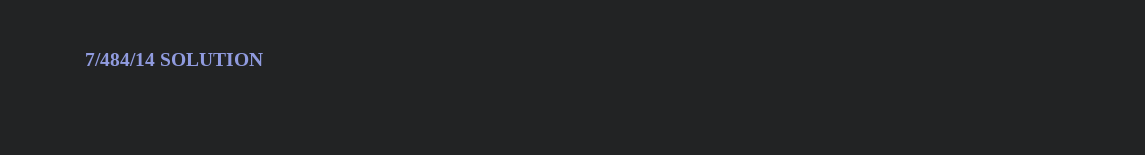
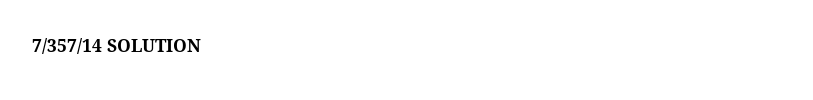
[85,53,155,66] 7/484/14 -> [32,38,102,54] 7/357/14

